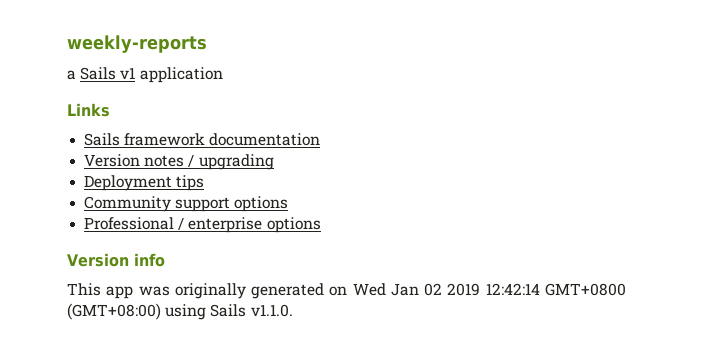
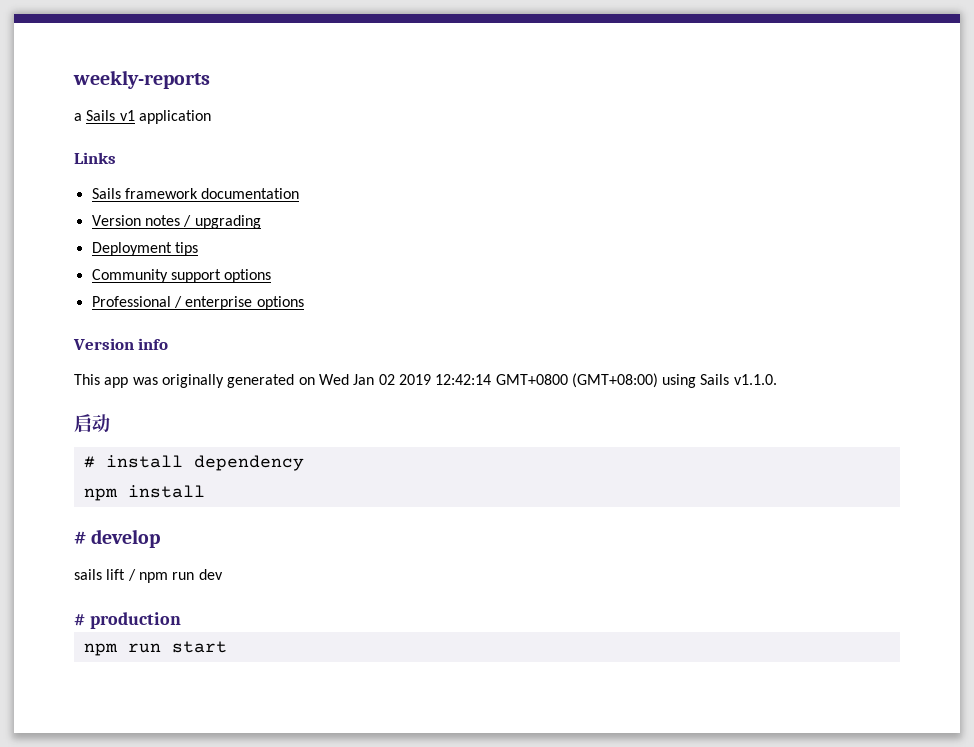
(293, 310) none -> [74,414,110,432] [83,455,304,471] [83,485,205,501] [74,529,161,548] [74,569,223,583] [74,612,181,629] [83,641,227,656] // 启动 // # install dependency // npm install // # develop // sails lift / npm run dev // # production // npm run start

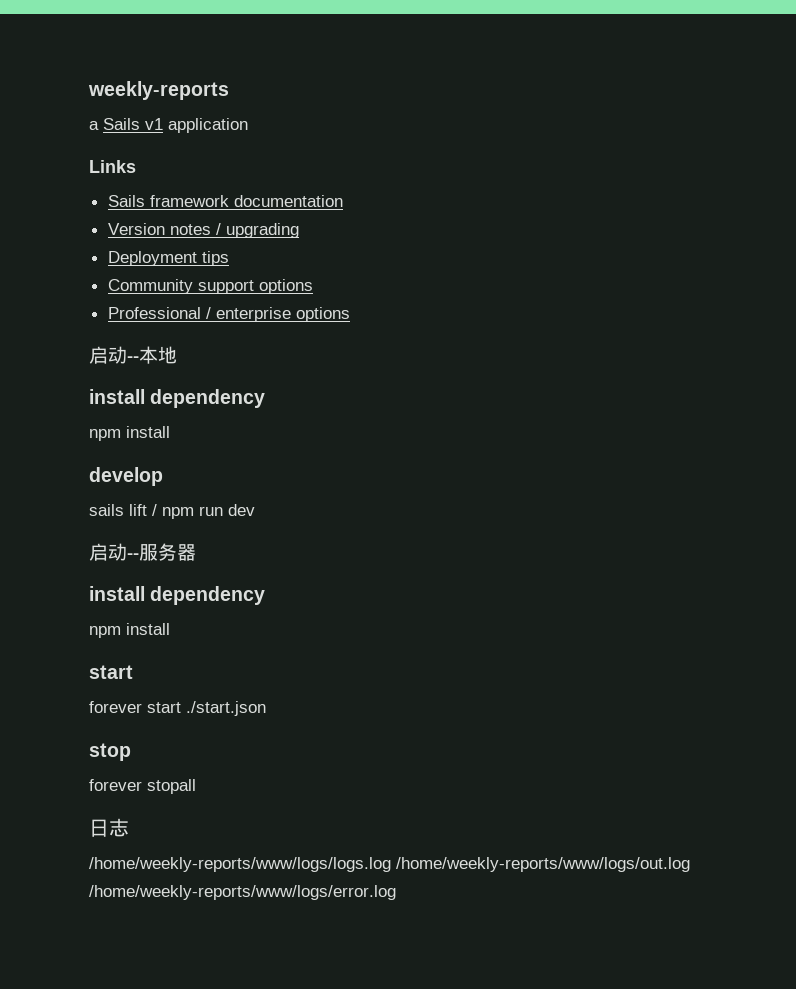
[73,338,169,350] [74,373,777,388] [74,414,110,432] [83,455,304,471] [83,485,205,501] [74,531,86,544] // Version info // This app was originally generated on Wed Jan 02 2019 12:42:14 GMT+0800 (GMT+08:00) using Sails v1.1.0. // 启动 // # install dependency // npm install // # -> [89,346,177,364] [89,389,266,408] [89,426,170,441] // 启动--本地 // install dependency // npm install //
[74,612,181,629] [83,641,227,656] # production // npm run start -> [89,543,196,561] [89,586,266,605] [89,623,170,638] [89,665,133,679] [89,701,266,716] [89,743,131,761] [89,779,196,794] [89,818,129,837] [89,857,690,872] [89,885,396,900] 启动--服务器 // install dependency // npm install // start // forever start ./start.json // stop // forever stopall // 日志 // /home/weekly-reports/www/logs/logs.log /home/weekly-reports/www/logs/out.log /home/weekly-reports/www/logs/error.log

